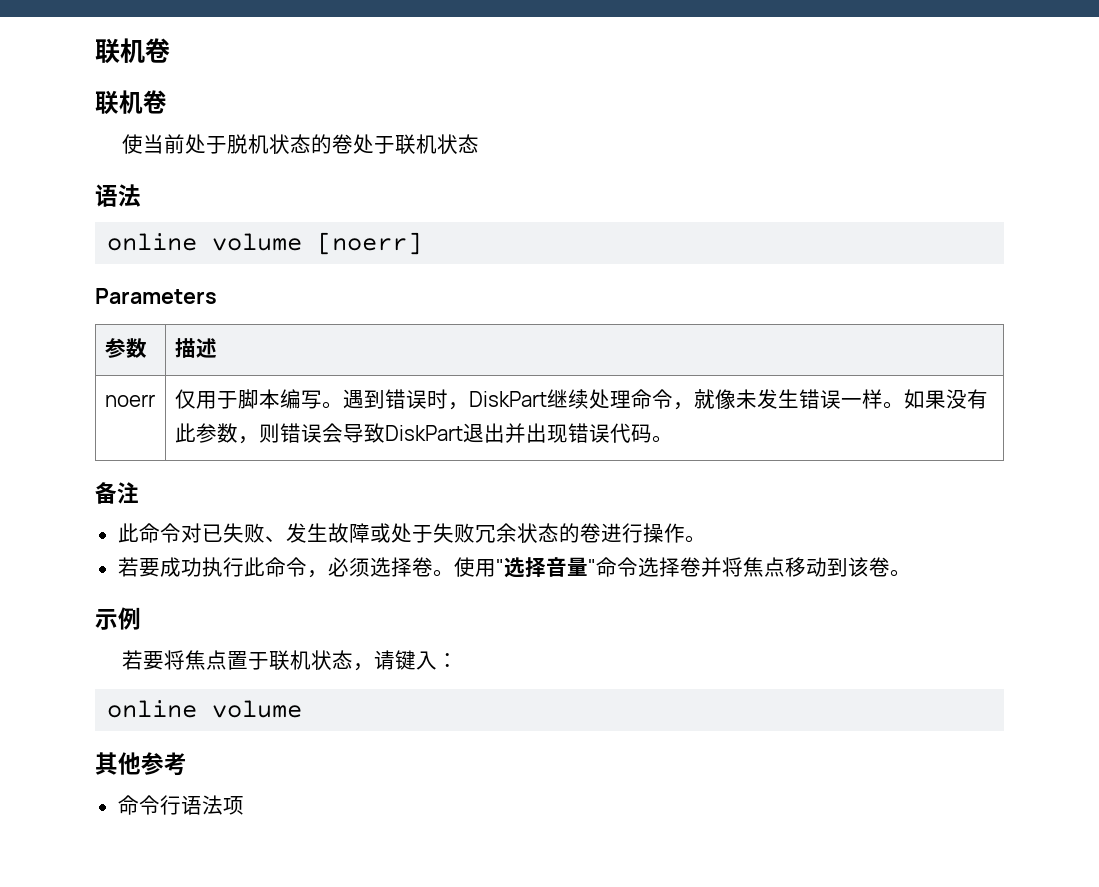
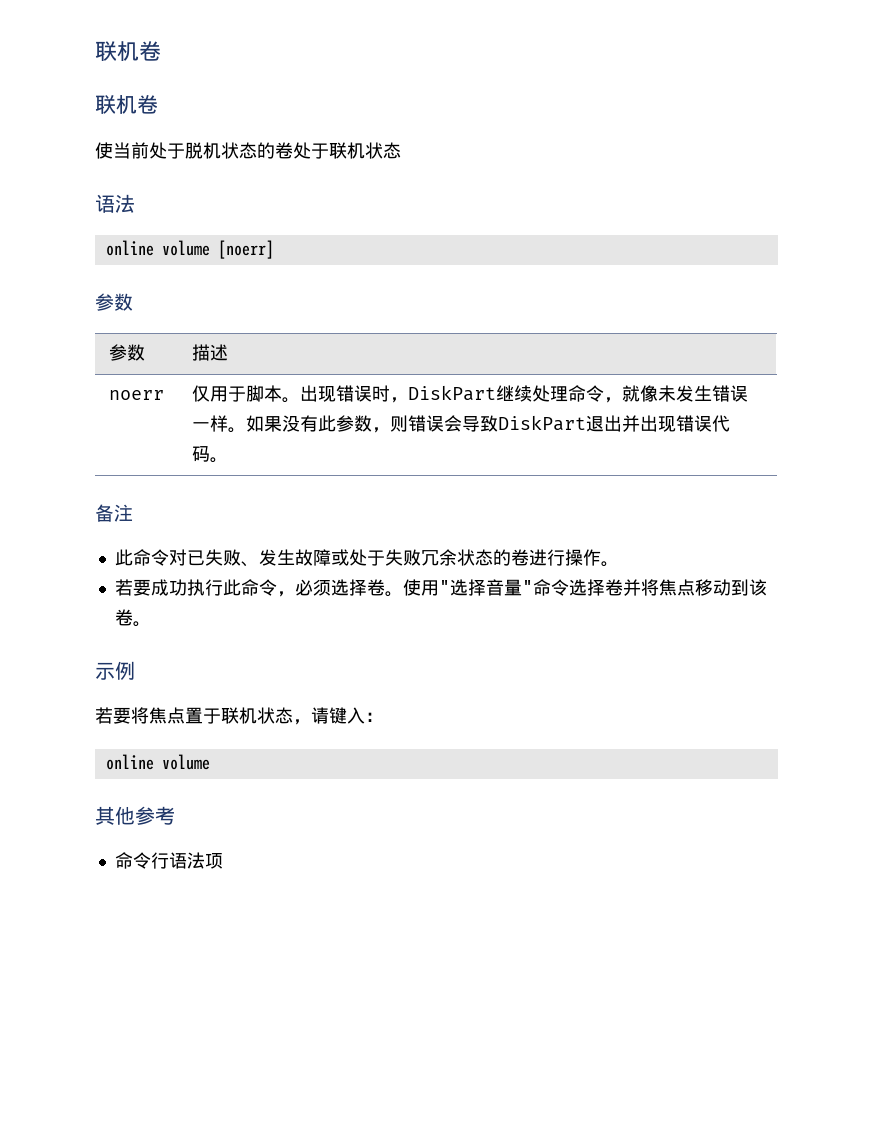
[95,288,217,304] Parameters -> [95,293,133,311] 参数
[279,389,385,409] 编写。遇到 -> [281,385,336,403] 。出现

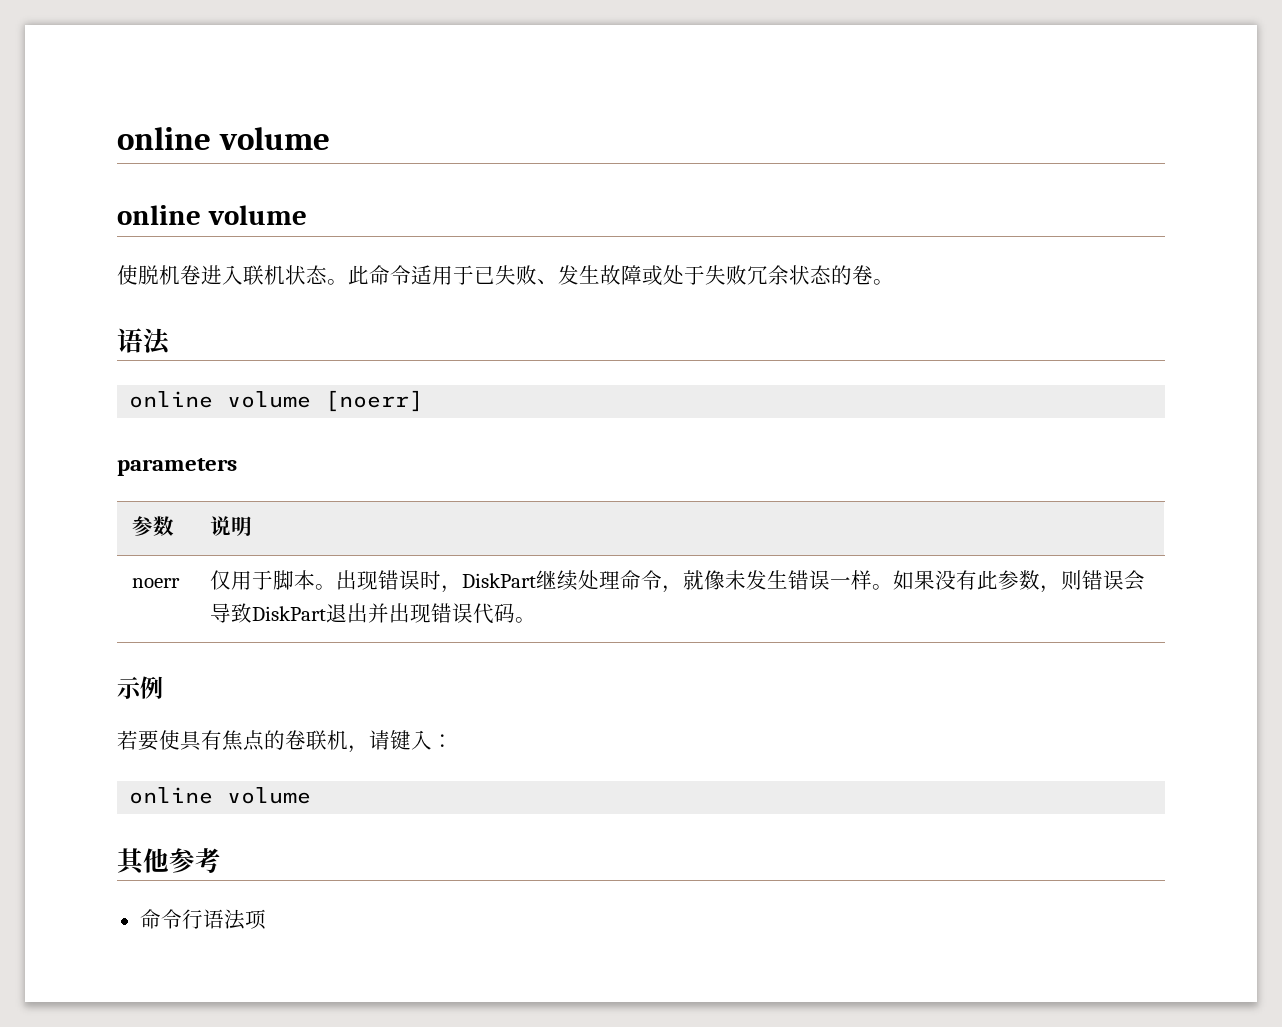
[95,41,161,61] [95,95,158,114] [95,142,401,159] 联机卷 // 联机卷 // 使当前处于脱机状态的卷处于联机状态 -> [117,127,330,150] [117,205,307,225] [117,265,894,286] online volume // online volume // 使脱机卷进入联机状态。此命令适用于已失败、发生故障或处于失败冗余状态的卷。
[95,293,133,311] 参数 -> [117,458,237,476] parameters
[191,344,228,361] 描述 -> [209,516,252,536] 说明
[95,504,133,522] [114,549,619,567] [114,579,767,597] [114,609,151,627] [95,661,135,680] [95,707,293,724] 备注 // 此命令对已失败、发生故障或处于失败冗余状态的卷进行操作。 // 若要成功执行此命令，必须选择卷。使用"选择音量"命令选择卷并将焦点移动到该卷。 // 示例 // 若要将焦点置于联机状态 -> [117,676,163,699] [117,730,348,751] 示例 // 若要使具有焦点的卷联机

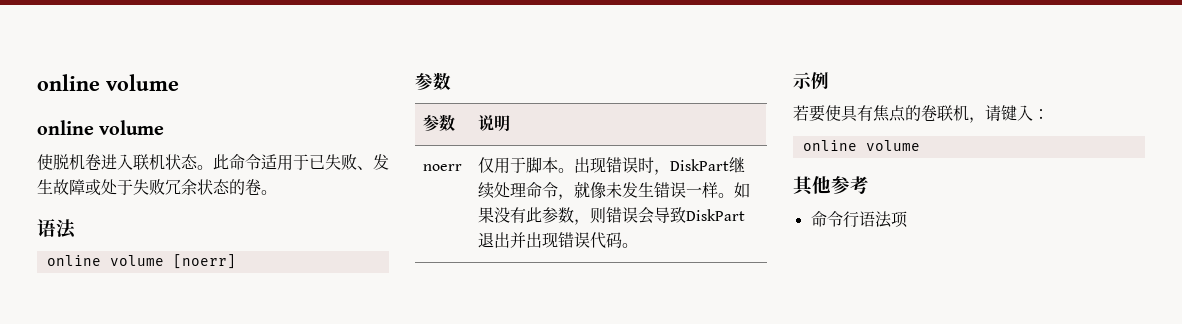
[117,458,237,476] parameters -> [415,72,451,91] 参数

